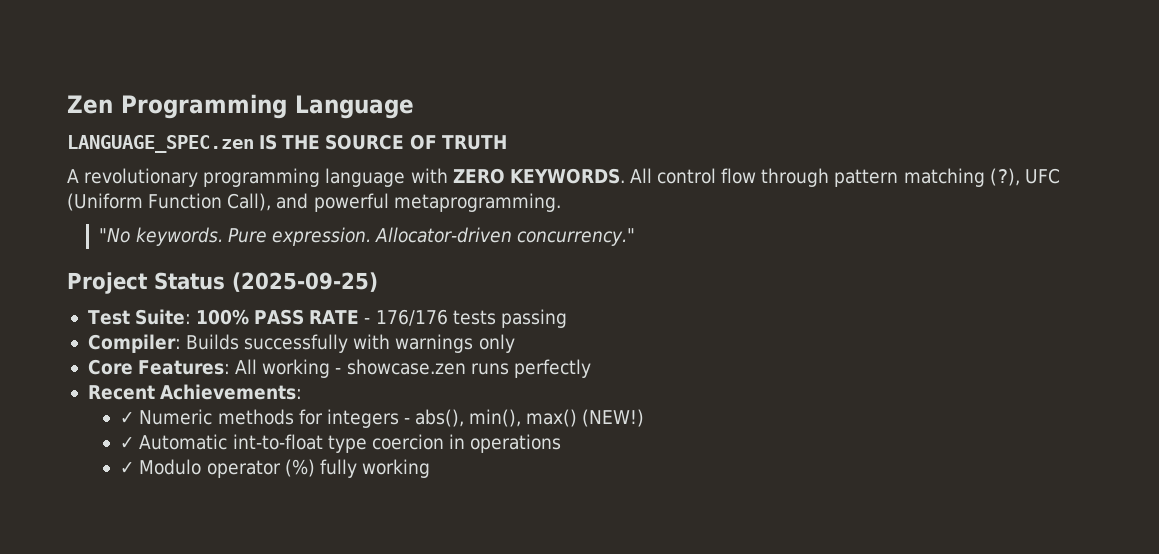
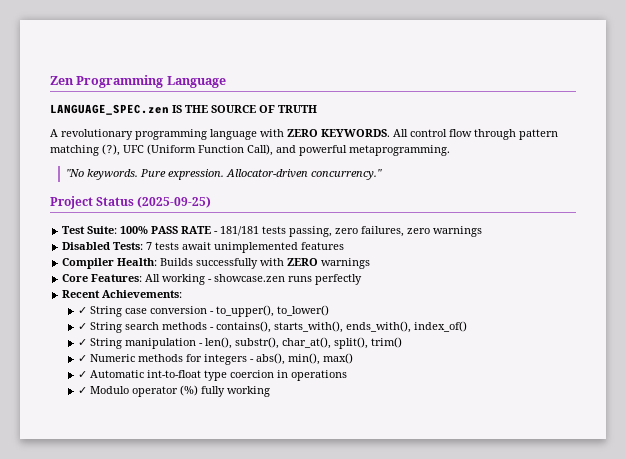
[375,309,567,328] [87,334,181,353] 176/176 tests passing // Compiler: -> [220,226,483,237] [62,242,345,253] [62,258,158,269] 181/181 tests passing, zero failures, zero warnings // Disabled Tests: 7 tests await unimplemented features // Compiler Health:
[395,334,515,353] warnings only -> [287,258,371,269] ZERO warnings
(303, 392) none -> [77,305,329,317] [77,321,467,333] [77,337,402,349] // ✓ String case conversion - to_upper(), to_lower() // ✓ String search methods - contains(), starts_with(), ends_with(), index_of() // ✓ String manipulation - len(), substr(), char_at(), split(), trim()
[582,409,645,427] (NEW!) -> (353, 358) none

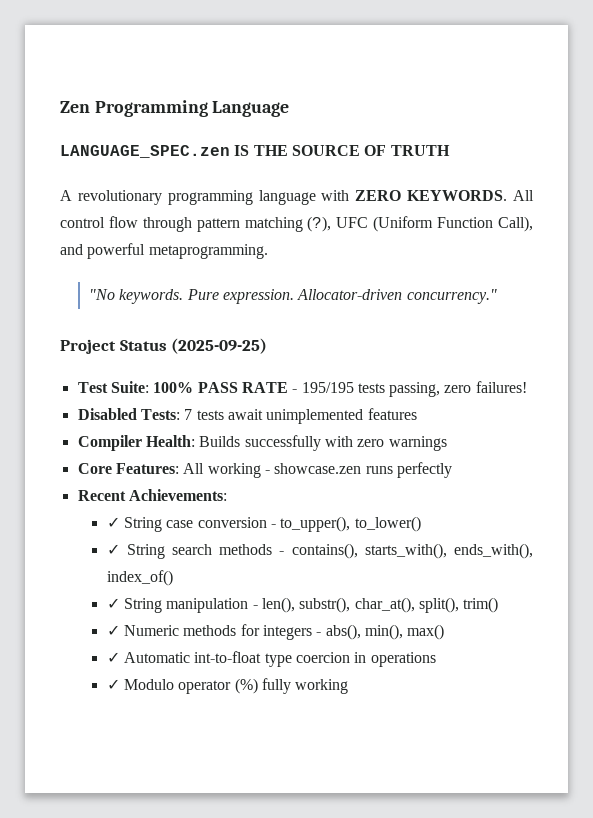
[220,226,260,236] 181/181 -> [301,382,354,393] 195/195
[361,226,483,237] failures, zero warnings -> [475,381,527,393] failures!
[287,258,319,266] ZERO -> [357,439,385,447] zero

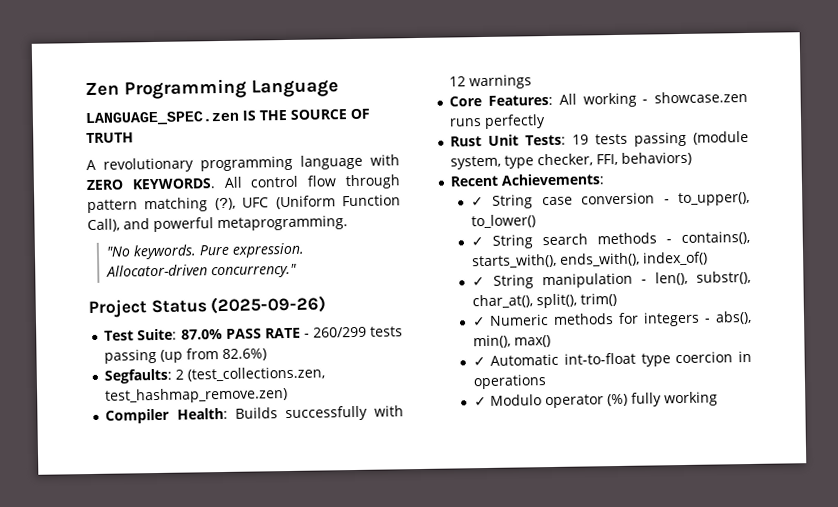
[171,338,268,354] (2025-09-25) -> [210,295,327,315] (2025-09-26)
[153,382,194,393] 100% -> [180,328,223,340] 87.0%
[301,381,527,397] [77,408,417,424] 195/195 tests passing, zero failures! // Disabled Tests: 7 tests await unimplemented features -> [312,326,403,338] [104,348,268,364] [104,366,326,384] [105,387,289,404] 260/299 tests passing (up from 82.6%) // Segfaults: 2 (test_collections.zen, test_hashmap_remove.zen)
[357,439,385,447] zero -> [449,76,467,87] 12
(452, 470) none -> [450,130,749,147] [450,151,693,170] // Rust Unit Tests: 19 tests passing (module system, type checker, FFI, behaviors)

